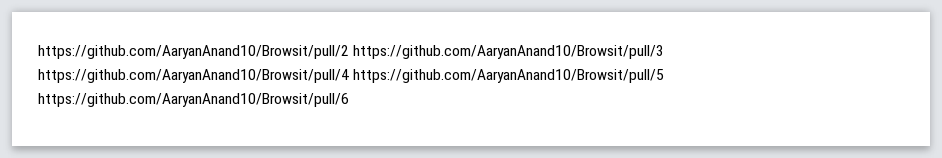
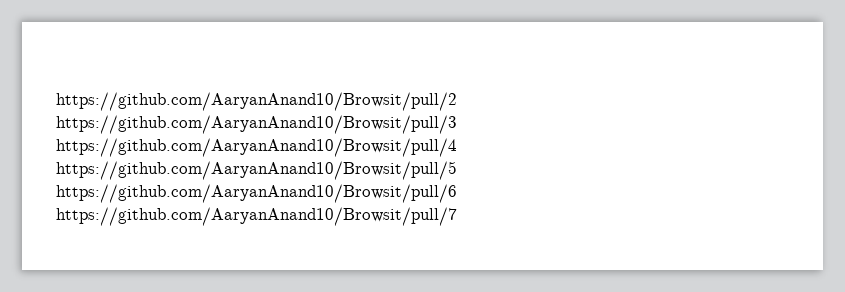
(349, 100) none -> [56,207,457,226] https://github.com/AaryanAnand10/Browsit/pull/7

